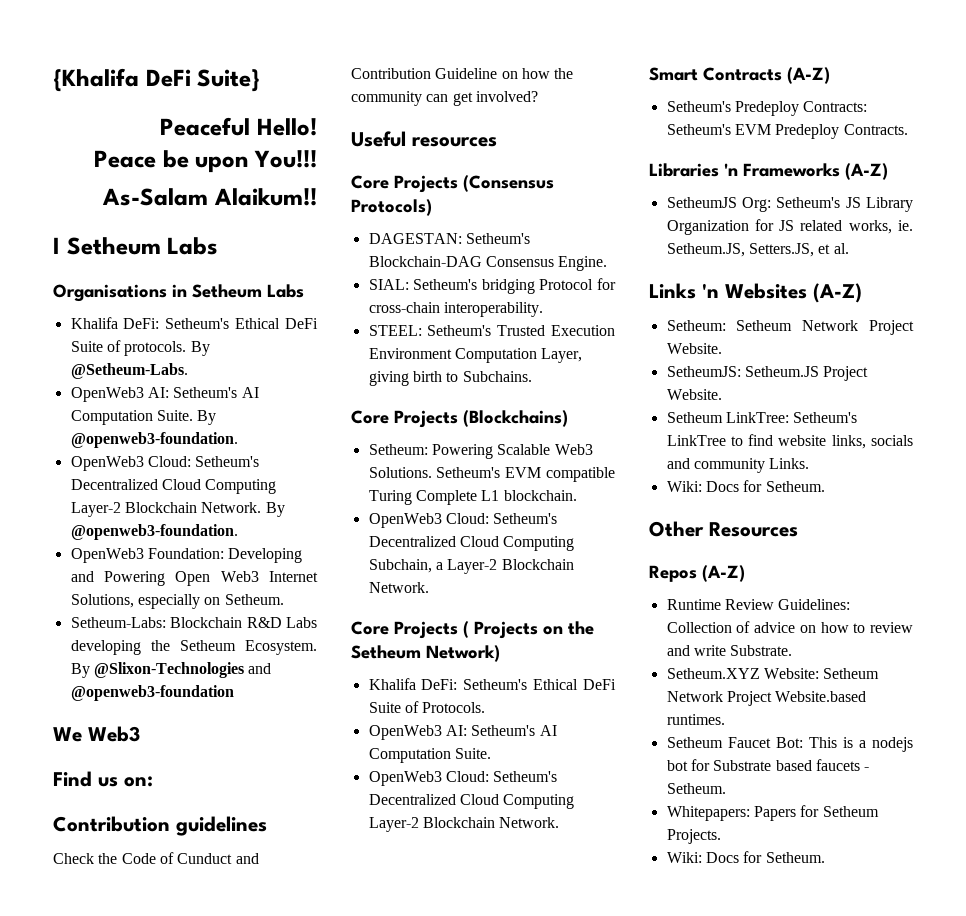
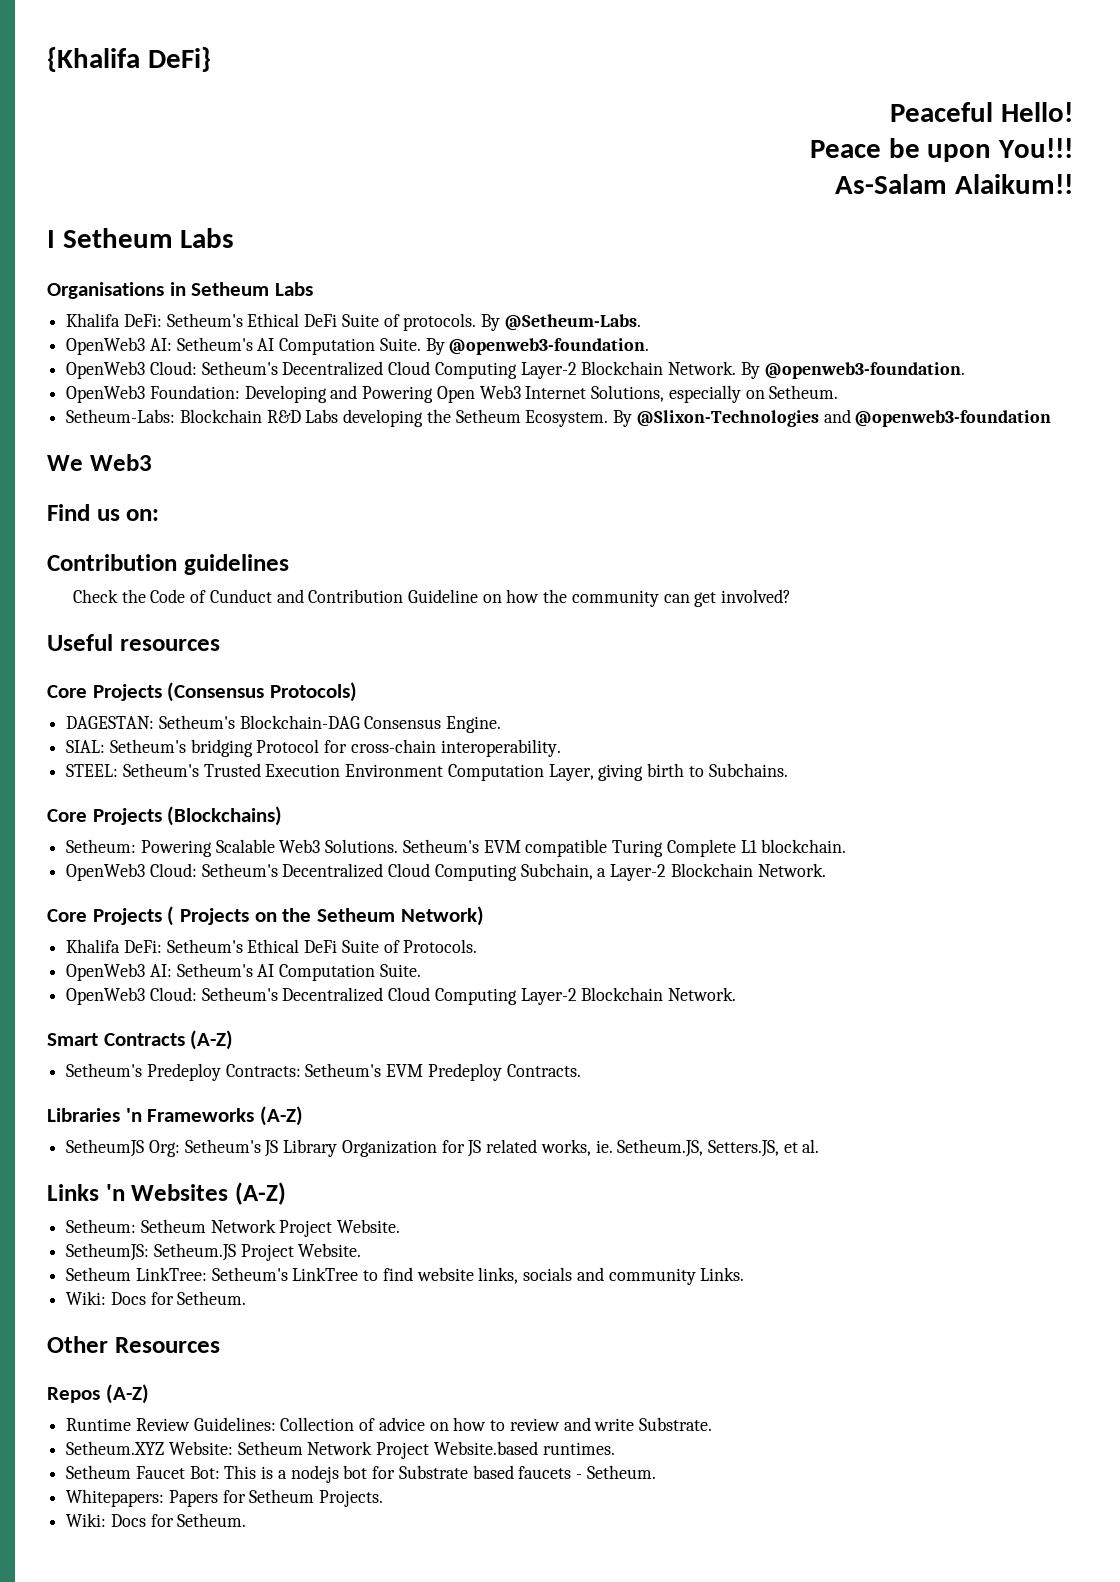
[145,69,261,92] DeFi Suite} -> [147,47,211,72] DeFi}

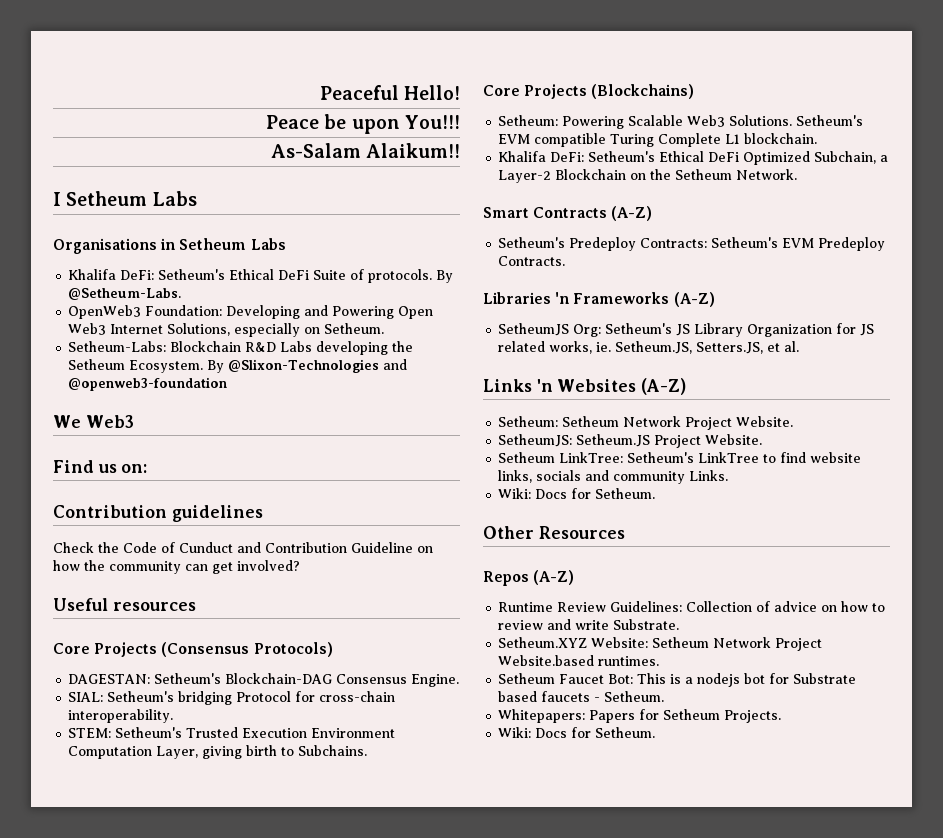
[47,47,211,72] {Khalifa DeFi} // -> (319, 92) none
[66,337,650,355] [66,361,965,379] // OpenWeb3 AI: Setheum's AI Computation Suite. By @openweb3-foundation. // OpenWeb3 Cloud: Setheum's Decentralized Cloud Computing Layer-2 Blockchain Network. By @openweb3-foundation. -> (182, 294) none
[66,764,119,777] STEEL: -> [68,728,112,738] STEM:
[66,863,826,881] [47,906,484,926] [66,939,478,953] [66,963,421,981] [66,987,664,1005] // OpenWeb3 Cloud: Setheum's Decentralized Cloud Computing Subchain, a Layer-2 Blockchain Network. // Core Projects ( Projects on the Setheum Network) // Khalifa DeFi: Setheum's Ethical DeFi Suite of Protocols. // OpenWeb3 AI: Setheum's AI Computation Suite. // OpenWeb3 Cloud: Setheum's Decentralized Cloud Computing Layer-2 Blockchain -> [498,151,889,165] [498,169,733,183] // Khalifa DeFi: Setheum's Ethical DeFi Optimized Subchain, a Layer-2 Blockchain on the Setheum

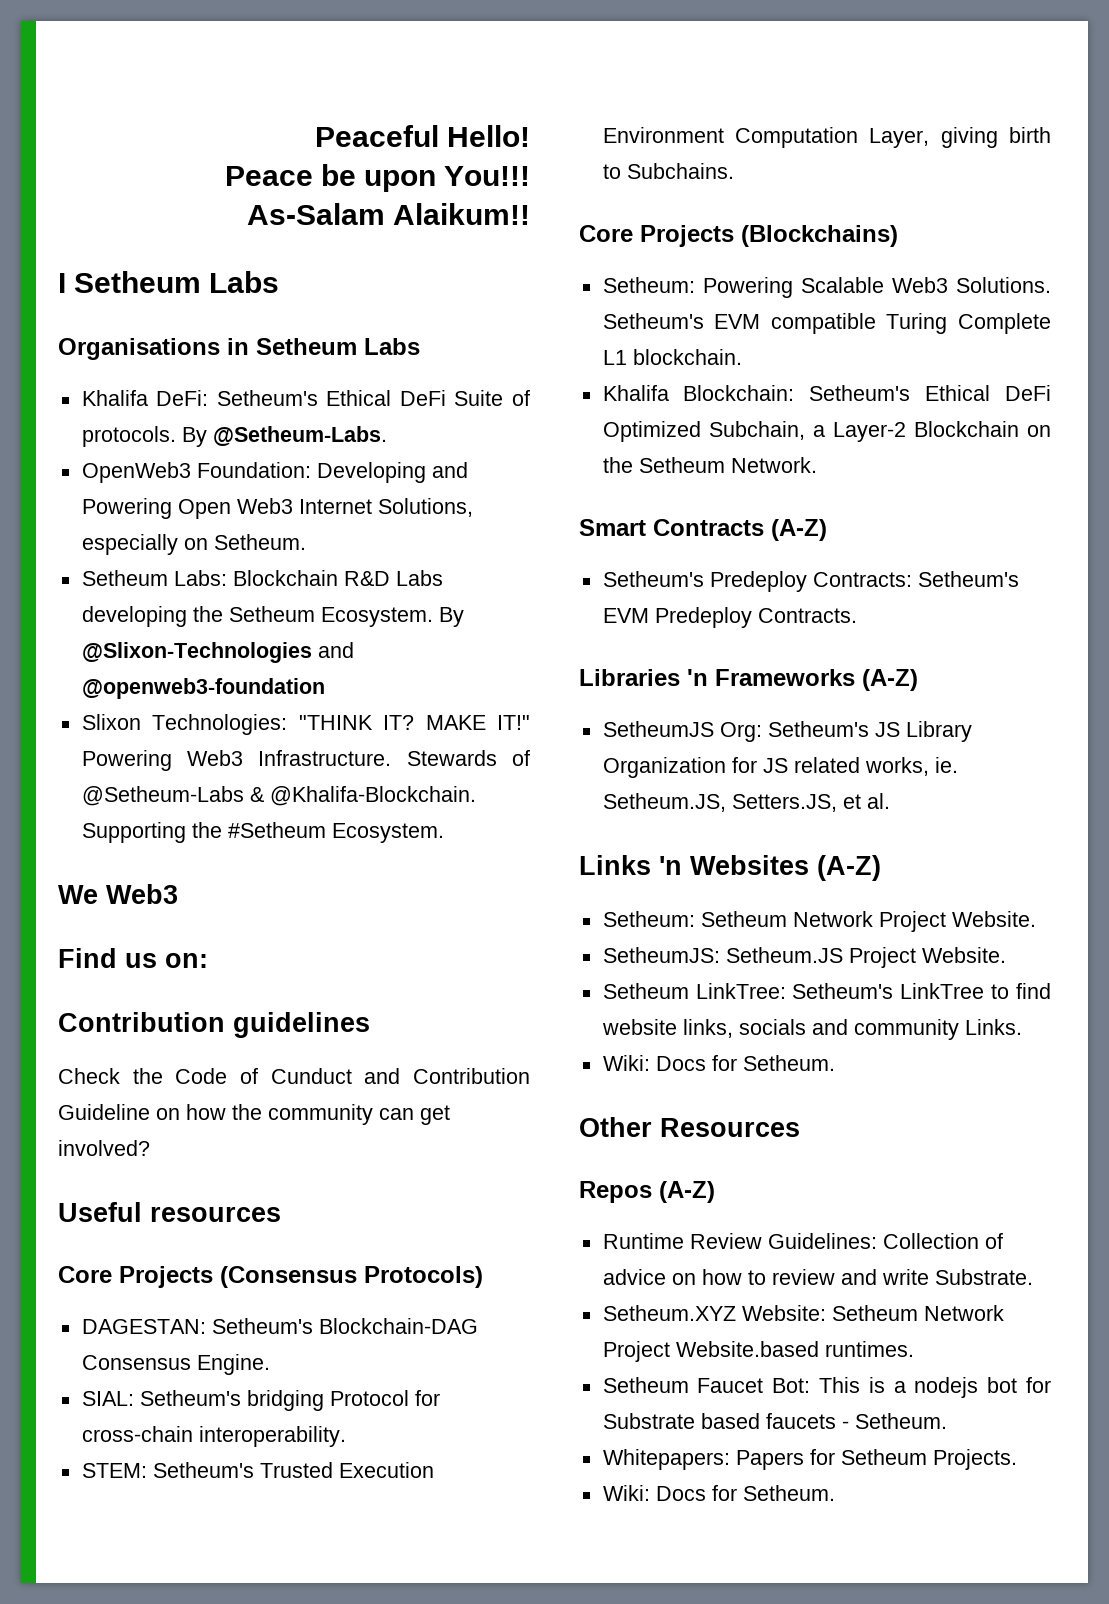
[68,341,167,352] Setheum-Labs: -> [81,570,227,586] Setheum Labs:
(228, 384) none -> [81,714,531,735] [81,750,530,771] [81,786,476,806] [81,822,444,843] // Slixon Technologies: "THINK IT? MAKE IT!" Powering Web3 Infrastructure. Stewards of @Setheum-Labs & @Khalifa-Blockchain. Supporting the #Setheum Ecosystem.
[550,152,585,162] DeFi: -> [683,385,795,401] Blockchain:

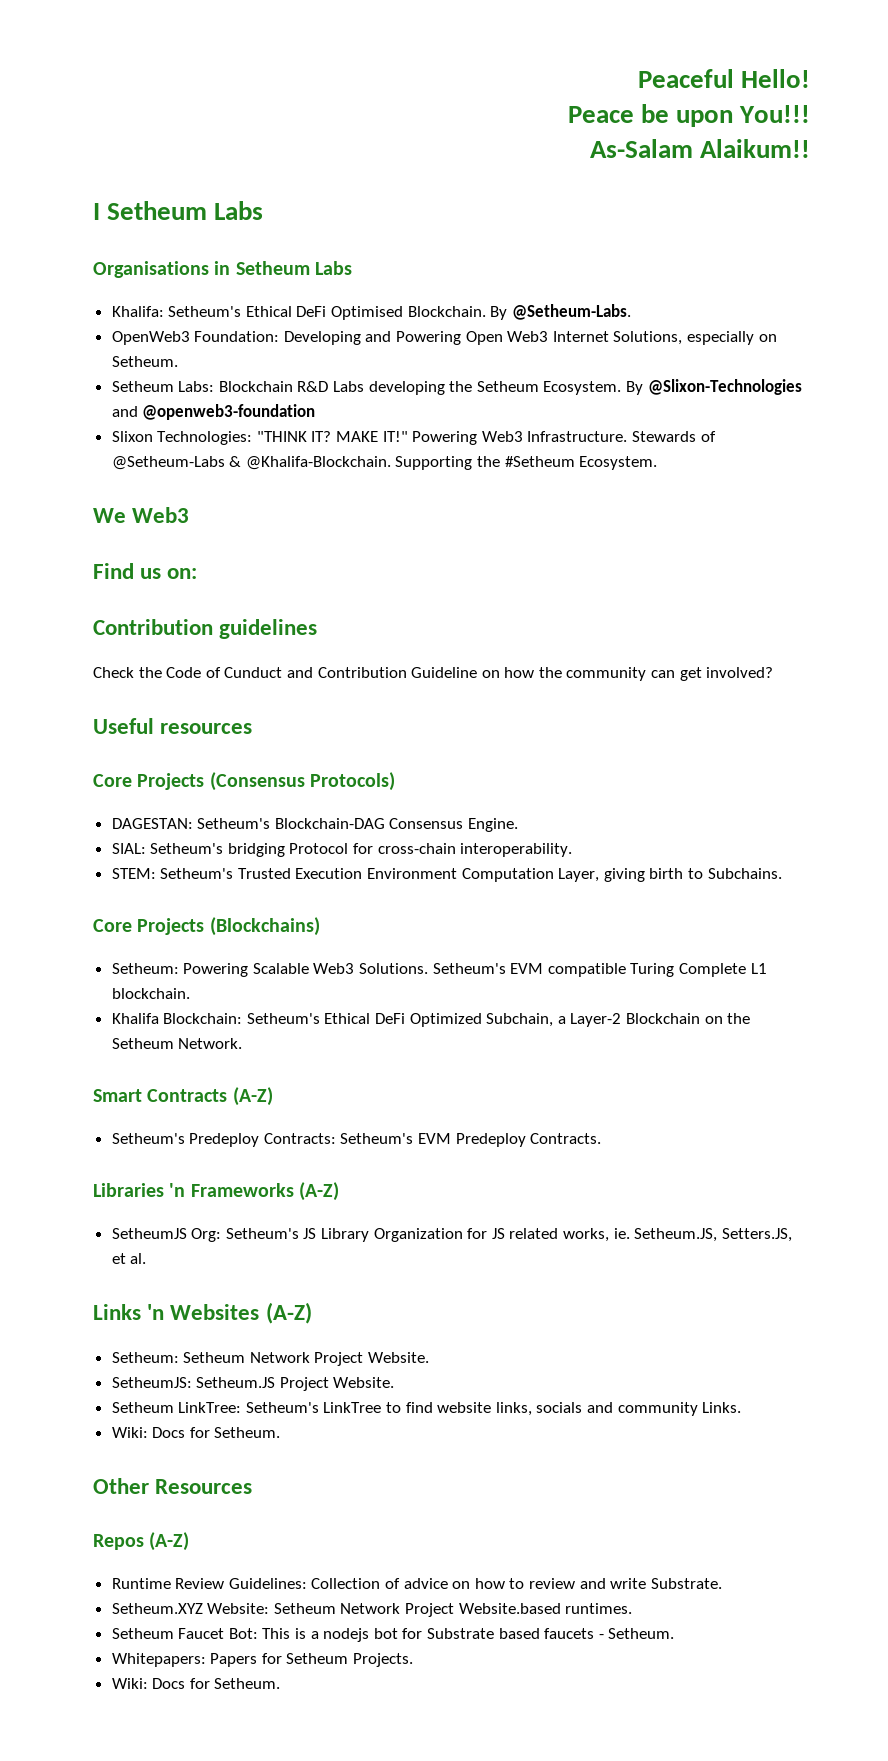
[81,390,530,406] [81,426,176,447] Khalifa DeFi: Setheum's Ethical DeFi Suite of protocols. -> [111,306,486,320] Khalifa: Setheum's Ethical DeFi Optimised Blockchain.

